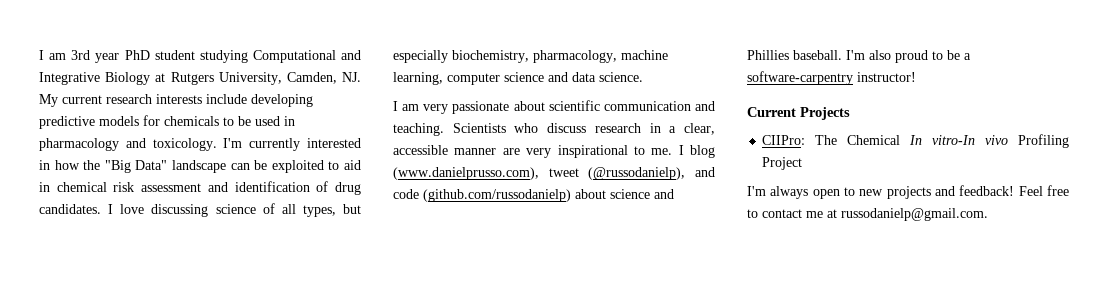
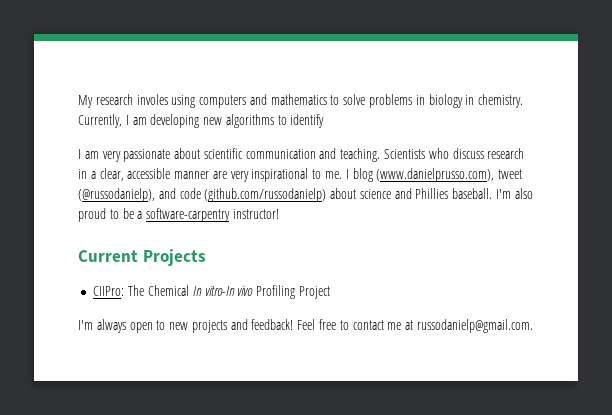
[39,50,361,63] [39,72,361,85] [39,94,313,107] [39,115,295,129] [39,138,362,151] [39,160,361,173] [39,181,361,195] [39,203,361,217] [393,50,668,63] [393,72,643,85] I am 3rd year PhD student studying Computational and Integrative Biology at Rutgers University, Camden, NJ. My current research interests include developing predictive models for chemicals to be used in pharmacology and toxicology. I'm currently interested in how the "Big Data" landscape can be exploited to aid in chemical risk assessment and identification of drug candidates. I love discussing science of all types, but especially biochemistry, pharmacology, machine learning, computer science and data science. -> [78,94,524,108] [78,114,325,128] My research involes using computers and mathematics to solve problems in biology in chemistry. Currently, I am developing new algorithms to identify

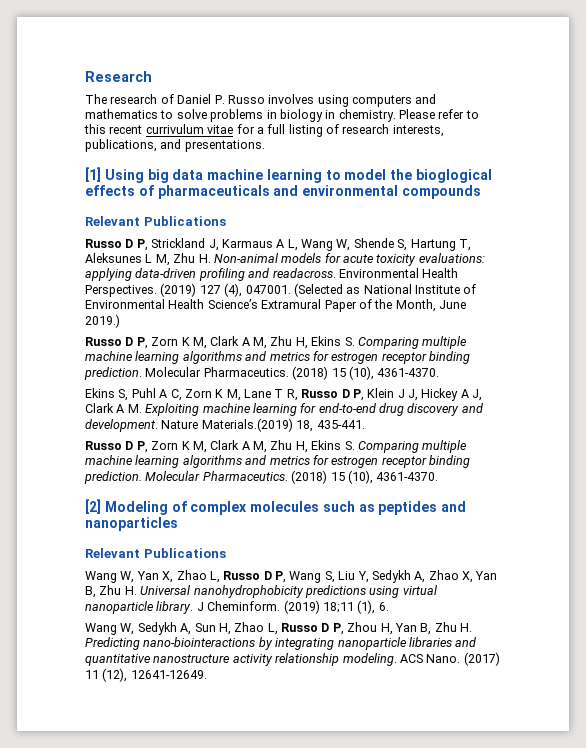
[78,94,168,108] My research involes -> [85,71,152,82] [85,94,315,104] Research // The research of Daniel P. Russo involves
[78,114,325,128] [78,148,525,162] [78,168,523,182] [78,188,533,202] [78,208,279,222] [78,249,206,266] [93,285,330,299] [78,319,533,333] Currently, I am developing new algorithms to identify // I am very passionate about scientific communication and teaching. Scientists who discuss research in a clear, accessible manner are very inspirational to me. I blog (www.danielprusso.com), tweet (@russodanielp), and code (github.com/russodanielp) about science and Phillies baseball. I'm also proud to be a software-carpentry instructor! // Current Projects // CIIPro: The Chemical In vitro-In vivo Profiling Project // I'm always open to new projects and feedback! Feel free to contact me at russodanielp@gmail.com. -> [399,109,479,119] [84,124,444,137] [85,139,265,152] [85,167,493,183] [85,185,481,199] [85,216,226,226] [85,238,471,251] [85,253,485,266] [85,268,459,281] [85,283,477,297] [85,299,466,312] [85,314,120,328] [85,336,468,349] [85,351,470,364] [84,366,440,380] [85,388,483,401] [85,403,483,416] [85,418,365,432] [85,440,468,453] [85,455,470,468] [84,470,439,484] [85,499,467,515] [85,517,178,531] [85,548,226,558] [85,570,498,583] [85,585,438,598] [85,600,389,614] [85,622,472,635] [85,637,477,650] [85,652,500,666] [85,668,207,682] Please refer to this recent currivulum vitae for a full listing of research interests, publications, and presentations. // [1] Using big data machine learning to model the bioglogical effects of pharmaceuticals and environmental compounds // Relevant Publications // Russo D P, Strickland J, Karmaus A L, Wang W, Shende S, Hartung T, Aleksunes L M, Zhu H. Non-animal models for acute toxicity evaluations: applying data-driven profiling and readacross. Environmental Health Perspectives. (2019) 127 (4), 047001. (Selected as National Institute of Environmental Health Science’s Extramural Paper of the Month, June 2019.) // Russo D P, Zorn K M, Clark A M, Zhu H, Ekins S. Comparing multiple machine learning algorithms and metrics for estrogen receptor binding prediction. Molecular Pharmaceutics. (2018) 15 (10), 4361-4370. // Ekins S, Puhl A C, Zorn K M, Lane T R, Russo D P, Klein J J, Hickey A J, Clark A M. Exploiting machine learning for end-to-end drug discovery and development. Nature Materials.(2019) 18, 435-441. // Russo D P, Zorn K M, Clark A M, Zhu H, Ekins S. Comparing multiple machine learning algorithms and metrics for estrogen receptor binding prediction. Molecular Pharmaceutics. (2018) 15 (10), 4361-4370. // [2] Modeling of complex molecules such as peptides and nanoparticles // Relevant Publications // Wang W, Yan X, Zhao L, Russo D P, Wang S, Liu Y, Sedykh A, Zhao X, Yan B, Zhu H. Universal nanohydrophobicity predictions using virtual nanoparticle library. J Cheminform. (2019) 18;11 (1), 6. // Wang W, Sedykh A, Sun H, Zhao L, Russo D P, Zhou H, Yan B, Zhu H. Predicting nano-biointeractions by integrating nanoparticle libraries and quantitative nanostructure activity relationship modeling. ACS Nano. (2017) 11 (12), 12641-12649.

